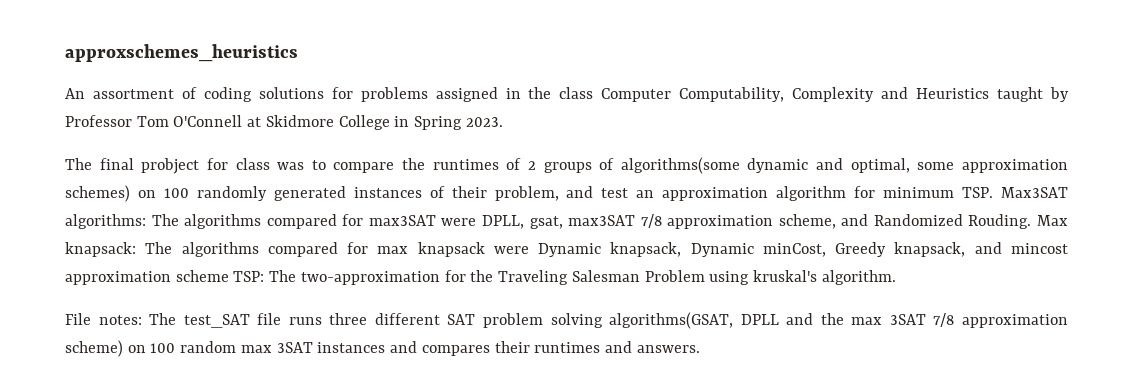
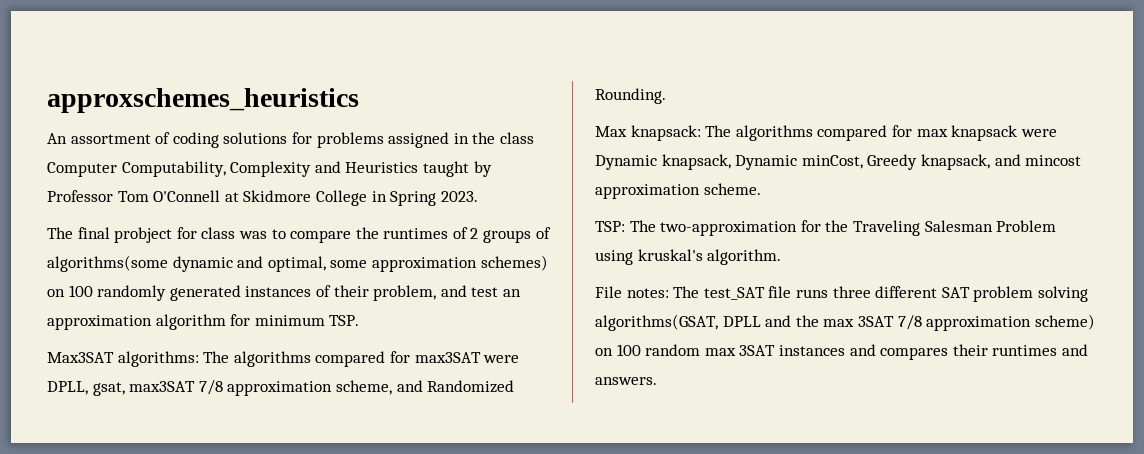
(994, 192) none -> (360, 320) //
[968,214,1032,229] Rouding. -> [595,88,666,104] Rounding. //
[175,270,229,282] scheme -> [703,183,761,195] scheme. //

